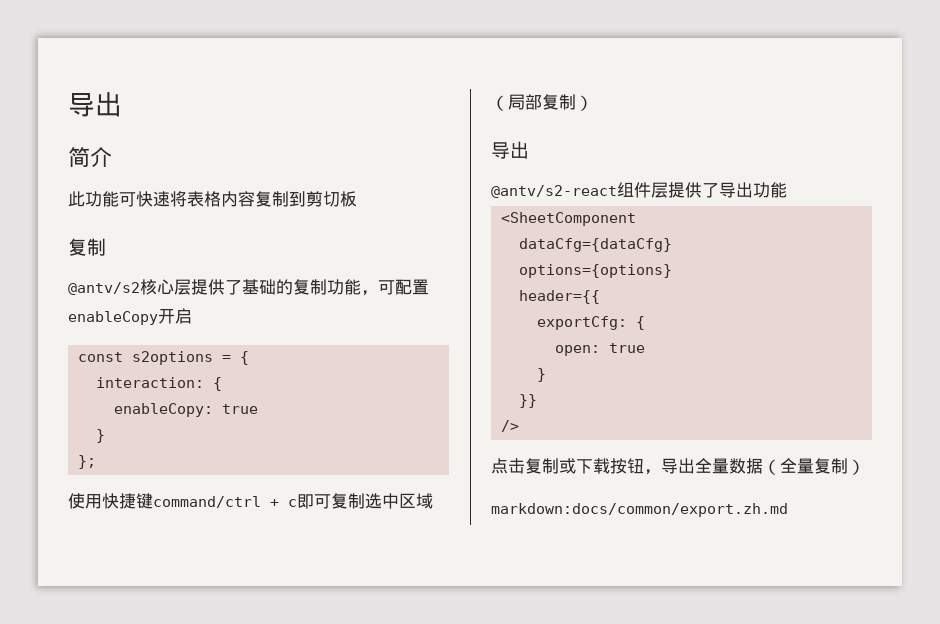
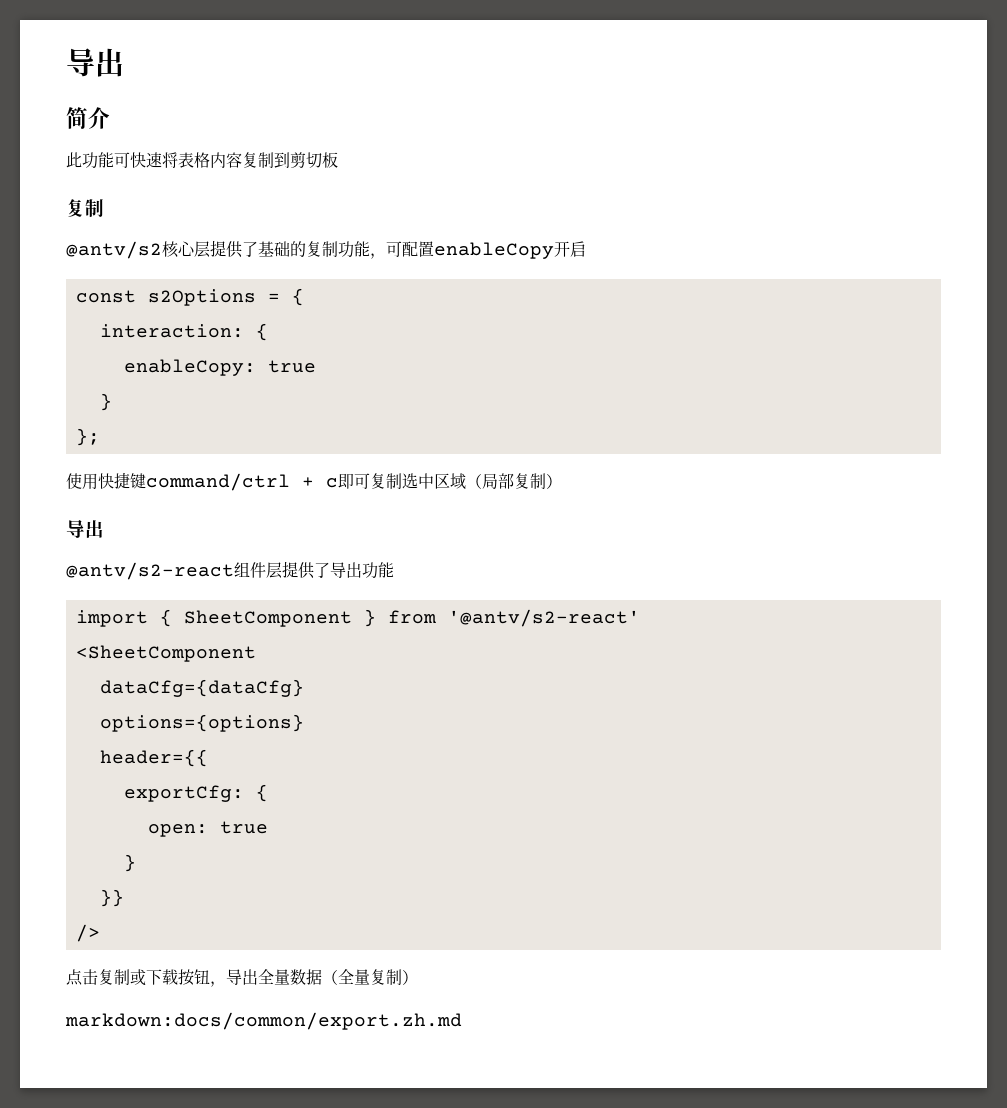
[132,351,214,365] s2options -> [147,289,256,306] s2Options
(787, 190) none -> [75,609,640,627] // import { SheetComponent } from '@antv/s2-react'

